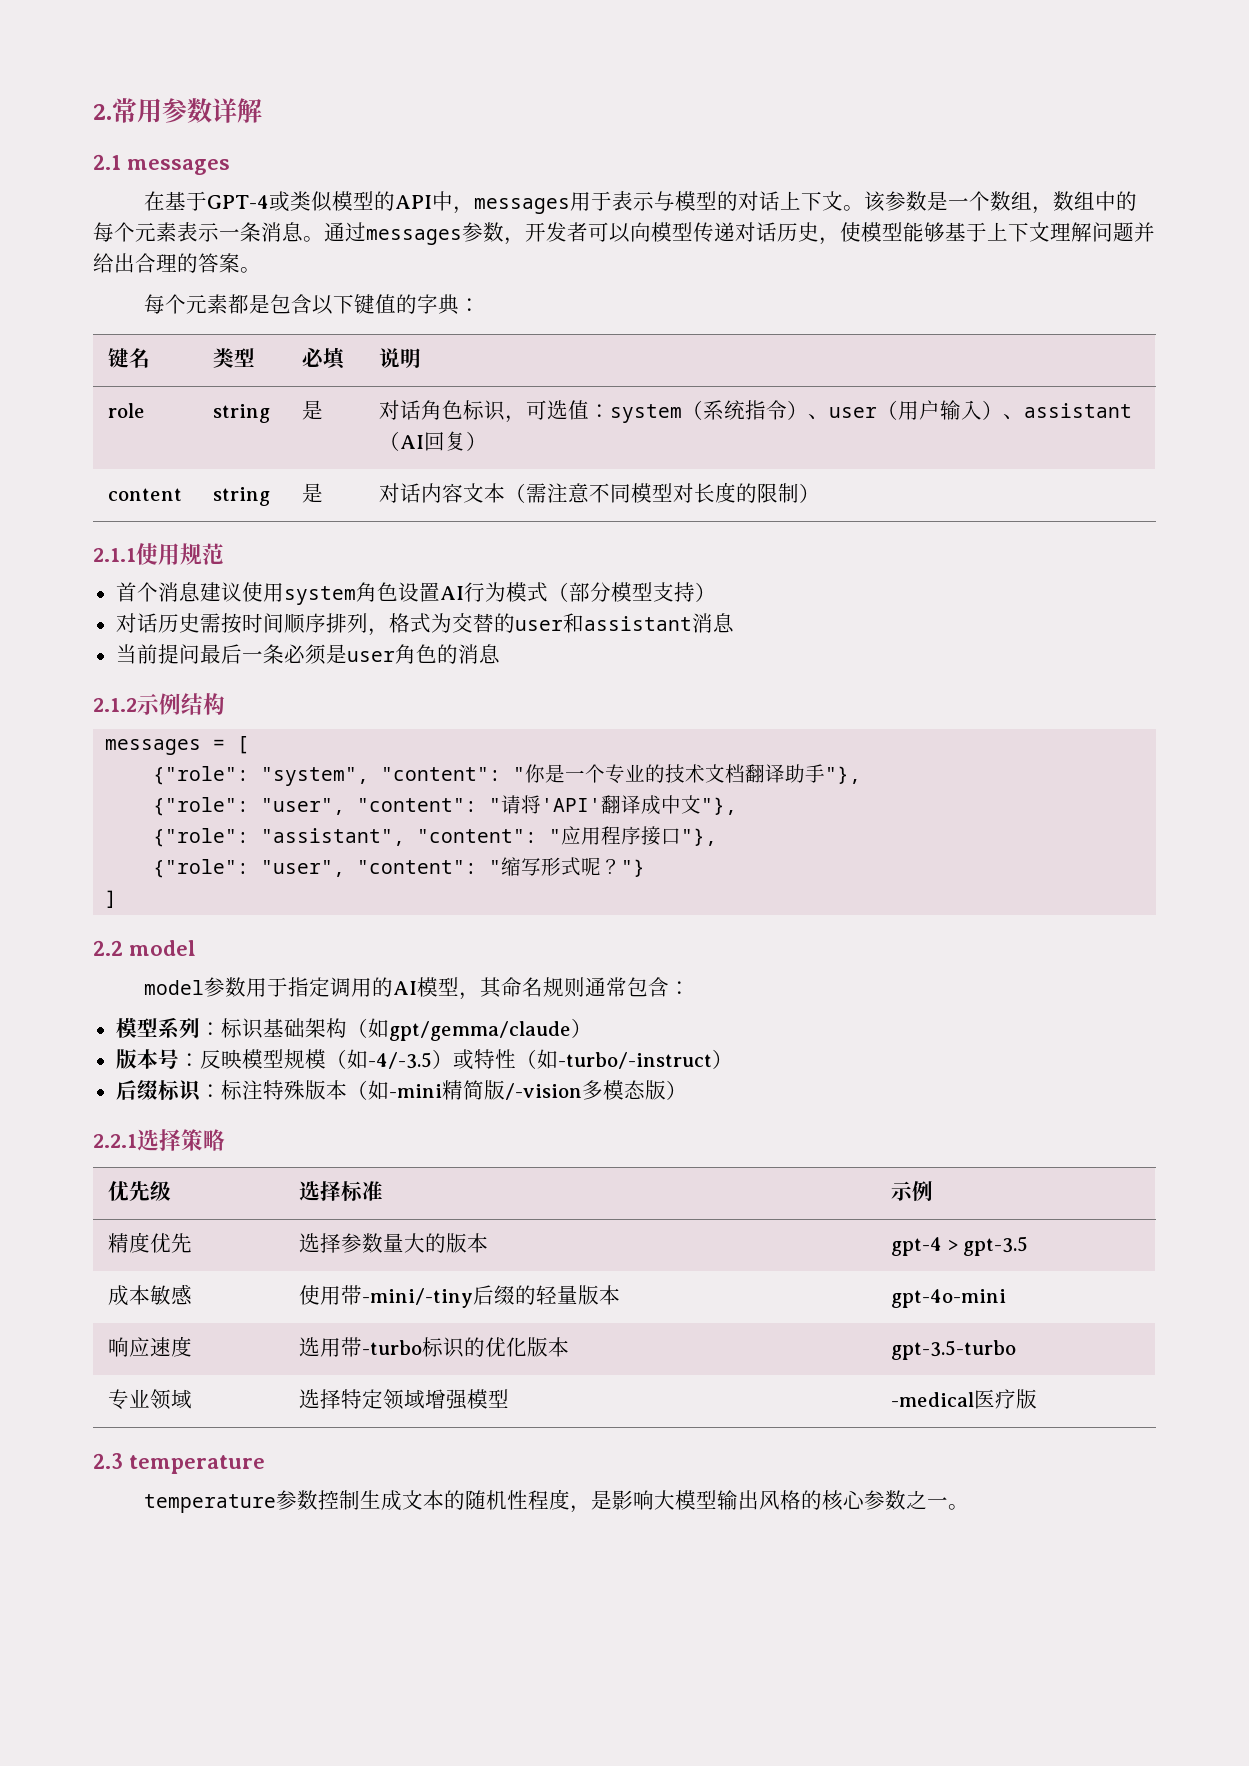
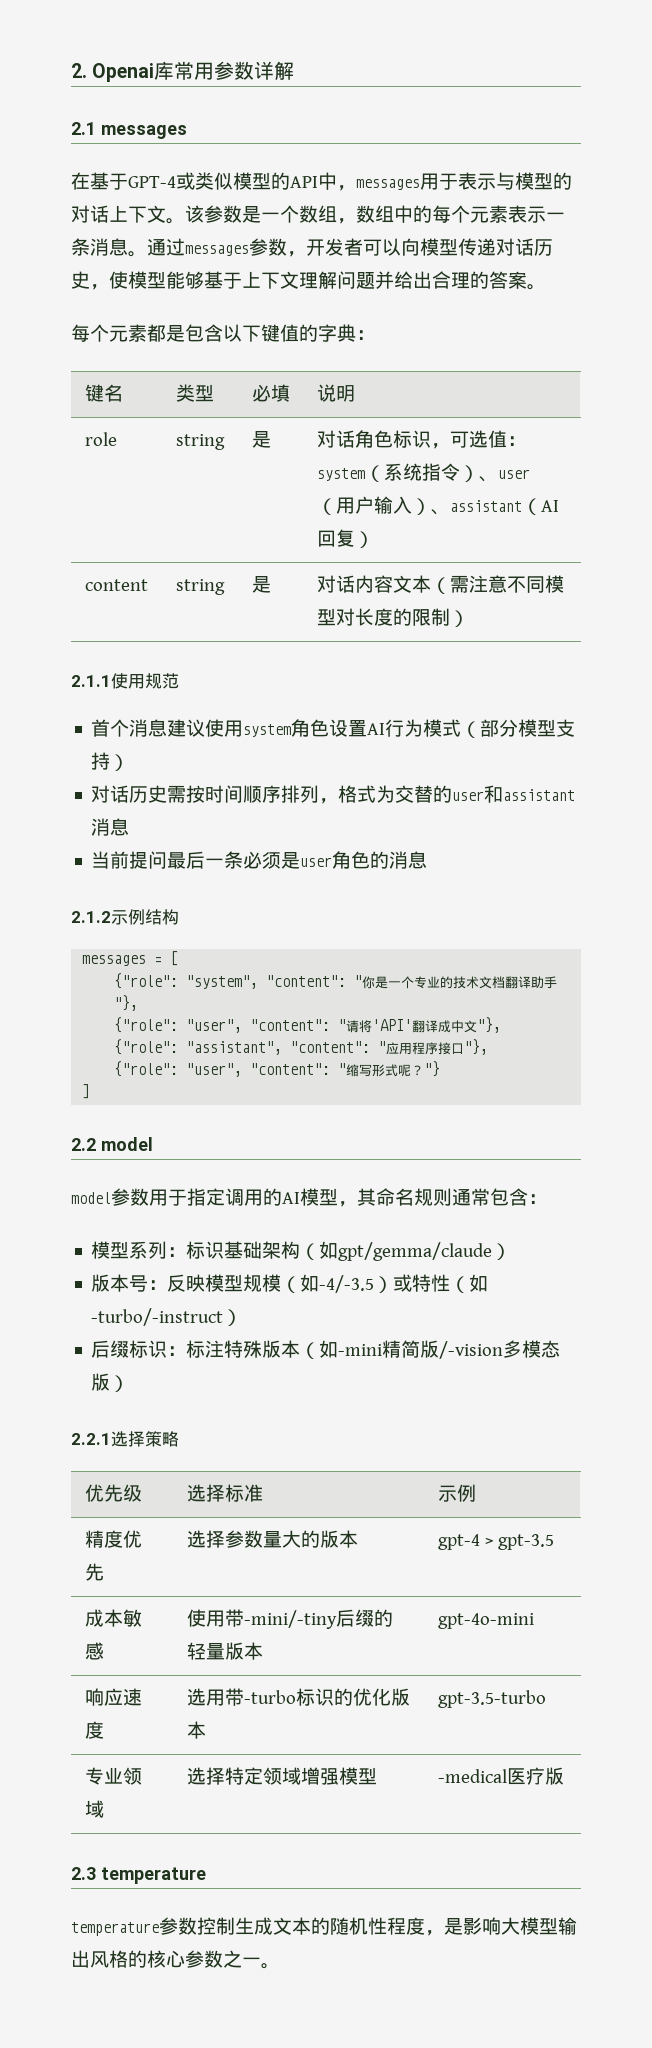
(112, 112) none -> [92,61,175,82] Openai库

